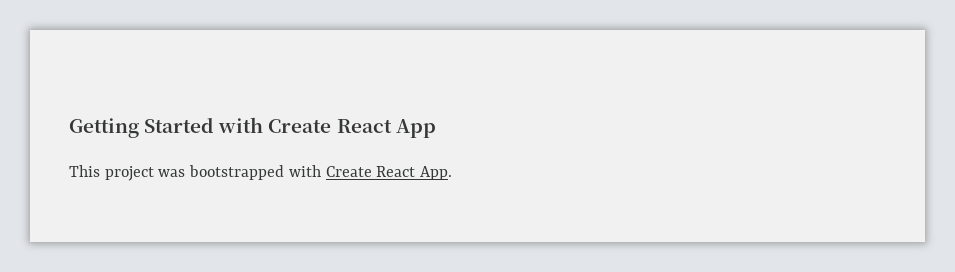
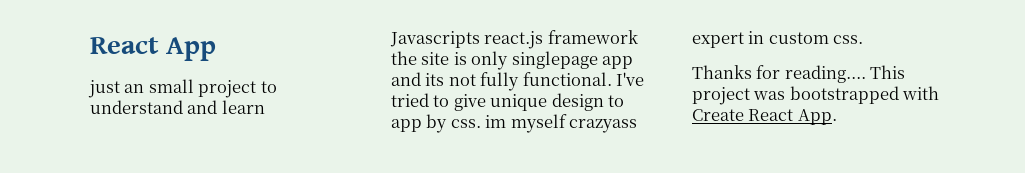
[69,117,436,138] Getting Started with Create React App // -> [90,37,217,61] [88,79,277,98] [90,100,265,114] [390,30,638,49] [391,51,634,70] [391,72,645,91] [391,93,625,111] [391,114,638,133] [692,31,864,48] [692,65,866,83] React App // just an small project to understand and learn Javascripts react.js framework the site is only singlepage app and its not fully functional. I've tried to give unique design to app by css. im myself crazyass expert in custom css. // Thanks for reading....

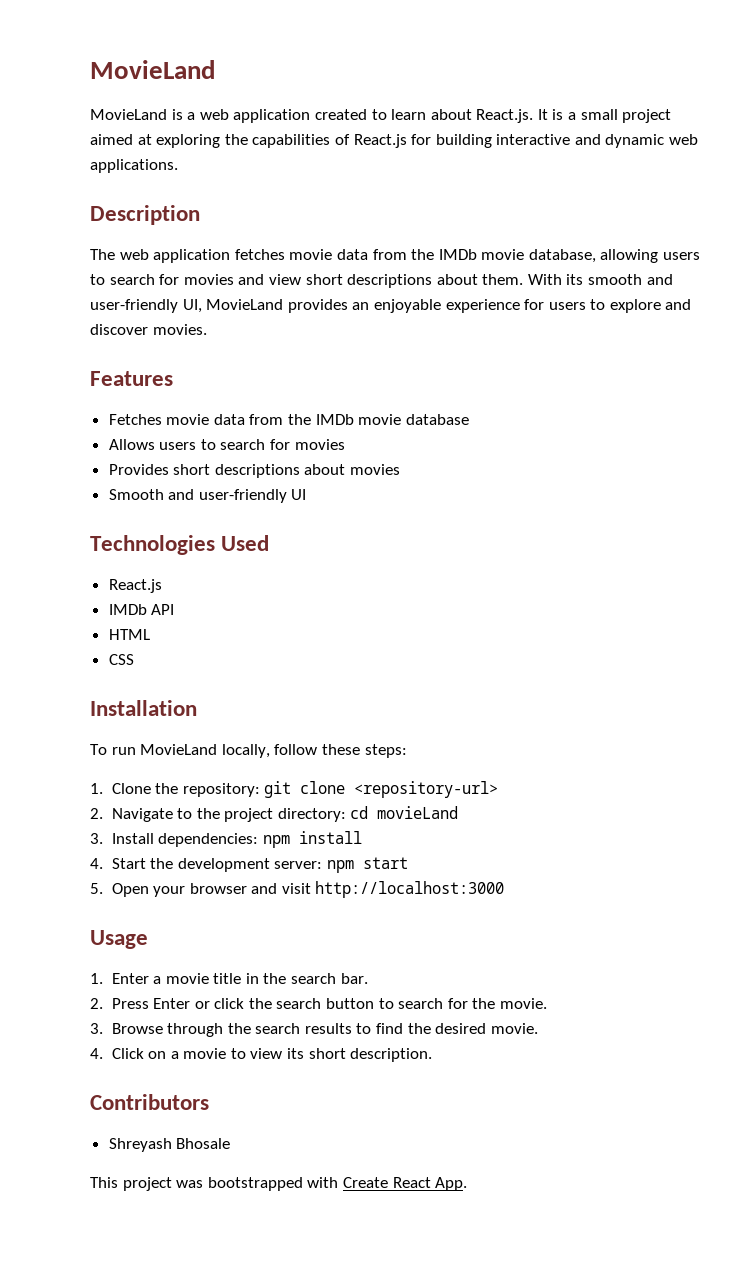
[90,37,217,61] [88,79,277,98] [90,100,265,114] [390,30,638,49] [391,51,634,70] [391,72,645,91] [391,93,625,111] [391,114,638,133] [692,31,864,48] [692,65,866,83] React App // just an small project to understand and learn Javascripts react.js framework the site is only singlepage app and its not fully functional. I've tried to give unique design to app by css. im myself crazyass expert in custom css. // Thanks for reading.... -> [90,60,215,79] [90,109,672,123] [90,134,699,148] [90,159,178,173] [90,205,200,225] [90,249,701,263] [90,274,673,288] [90,299,692,313] [90,324,207,335] [90,371,173,386] [108,414,469,425] [108,439,345,450] [108,464,401,478] [108,489,307,503] [90,535,270,555] [108,579,162,593] [108,604,175,615] [108,629,150,640] [108,654,134,665] [90,700,197,716] [90,744,407,758] [90,781,499,798] [90,806,459,822] [90,831,362,848] [90,857,408,873] [90,881,505,898] [90,930,148,949] [90,973,368,984] [90,998,547,1009] [90,1023,538,1037] [90,1048,433,1062] [90,1094,209,1110] [108,1138,231,1152] MovieLand // MovieLand is a web application created to learn about React.js. It is a small project aimed at exploring the capabilities of React.js for building interactive and dynamic web applications. // Description // The web application fetches movie data from the IMDb movie database, allowing users to search for movies and view short descriptions about them. With its smooth and user-friendly UI, MovieLand provides an enjoyable experience for users to explore and discover movies. // Features // Fetches movie data from the IMDb movie database // Allows users to search for movies // Provides short descriptions about movies // Smooth and user-friendly UI // Technologies Used // React.js // IMDb API // HTML // CSS // Installation // To run MovieLand locally, follow these steps: // 1. Clone the repository: git clone <repository-url> // 2. Navigate to the project directory: cd movieLand // 3. Install dependencies: npm install // 4. Start the development server: npm start // 5. Open your browser and visit http://localhost:3000 // Usage // 1. Enter a movie title in the search bar. // 2. Press Enter or click the search button to search for the movie. // 3. Browse through the search results to find the desired movie. // 4. Click on a movie to view its short description. // Contributors // Shreyash Bhosale //

